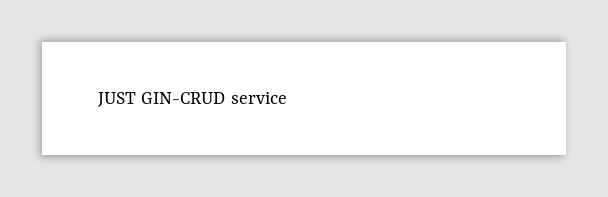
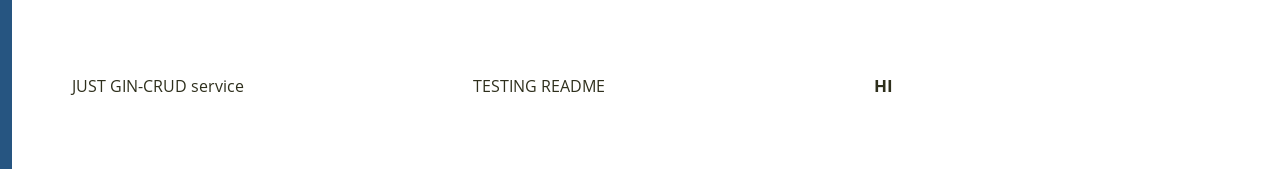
(287, 98) none -> [473,80,606,92] [874,80,893,92] // TESTING README // HI

